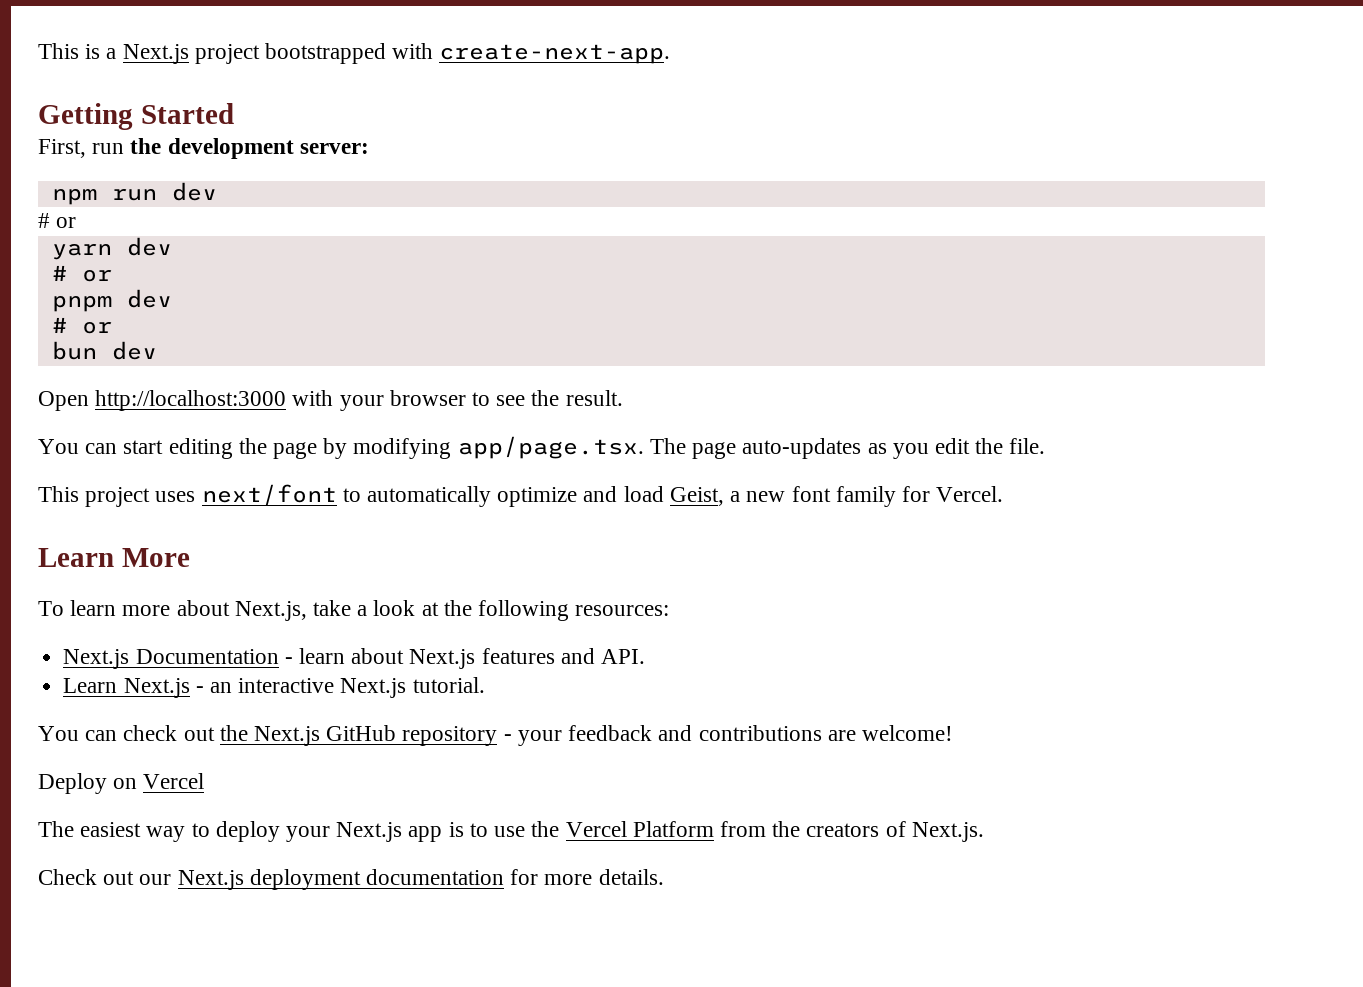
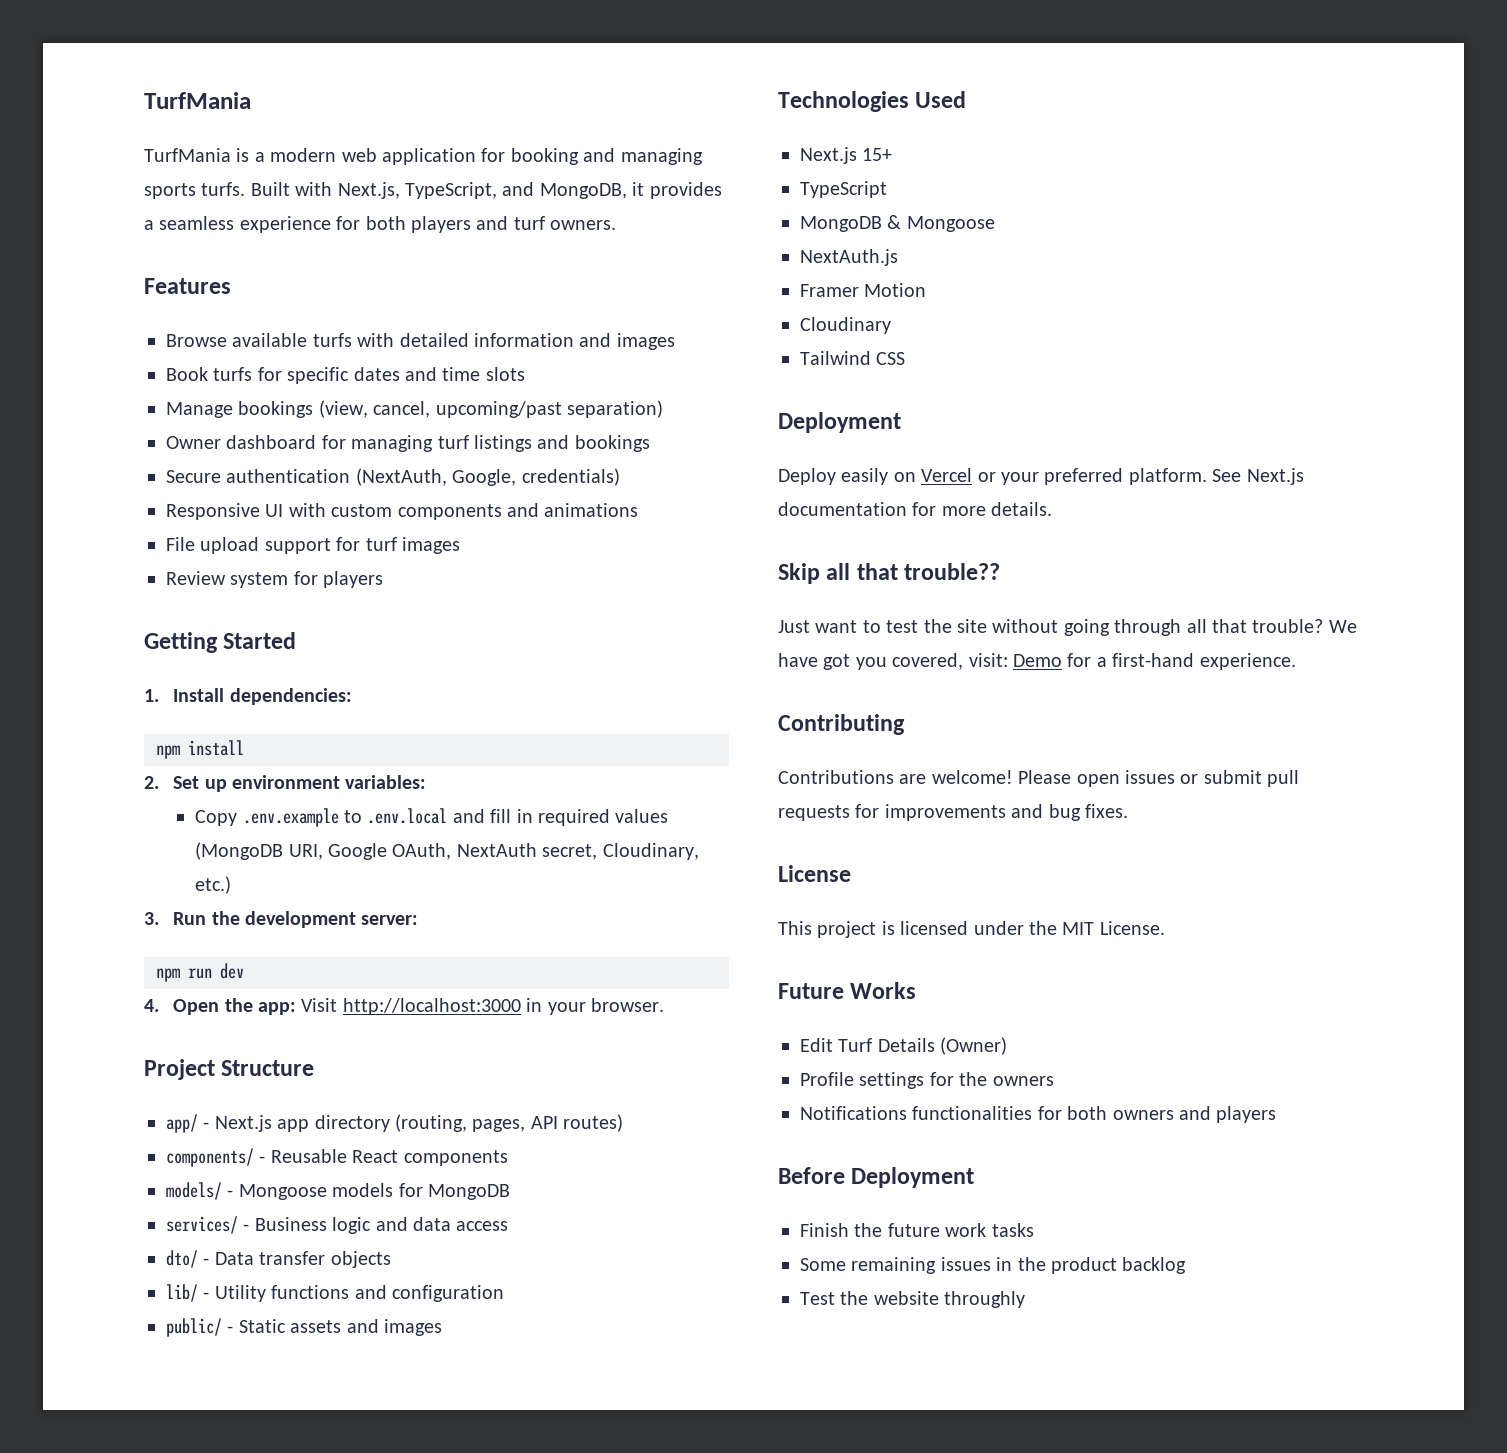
[38,43,671,64] [38,103,234,130] [38,139,125,158] This is a Next.js project bootstrapped with create-next-app. // Getting Started // First, run -> [144,92,251,109] [144,148,703,165] [144,182,722,199] [144,216,617,233] [144,278,231,294] [166,333,675,350] [166,367,525,384] [166,400,663,418] [166,435,650,452] [166,468,620,486] [166,503,639,520] [166,537,460,554] [166,571,384,588] [144,632,297,653] [144,688,352,705] [156,740,244,759] [144,775,427,792] [195,808,669,827] [195,842,699,860] [195,876,232,894] [144,912,207,925] TurfMania // TurfMania is a modern web application for booking and managing sports turfs. Built with Next.js, TypeScript, and MongoDB, it provides a seamless experience for both players and turf owners. // Features // Browse available turfs with detailed information and images // Book turfs for specific dates and time slots // Manage bookings (view, cancel, upcoming/past separation) // Owner dashboard for managing turf listings and bookings // Secure authentication (NextAuth, Google, credentials) // Responsive UI with custom components and animations // File upload support for turf images // Review system for players // Getting Started // 1. Install dependencies: // npm install // 2. Set up environment variables: // Copy .env.example to .env.local and fill in required values (MongoDB URI, Google OAuth, NextAuth secret, Cloudinary, etc.) // 3. Run
[38,213,77,228] [51,237,172,260] [51,265,112,282] [51,289,172,312] [51,317,112,334] [51,341,157,360] [38,390,623,411] [38,436,1046,459] [38,484,1004,507] [38,548,190,567] [38,600,670,621] [63,648,645,669] [63,677,485,698] [38,725,953,746] # or // yarn dev // # or // pnpm dev // # or // bun dev // Open http://localhost:3000 with your browser to see the result. // You can start editing the page by modifying app/page.tsx. The page auto-updates as you edit the file. // This project uses next/font to automatically optimize and load Geist, a new font family for Vercel. // Learn More // To learn more about Next.js, take a look at the following resources: // Next.js Documentation - learn about Next.js features and API. // Learn Next.js - an interactive Next.js tutorial. // You can check out the Next.js GitHub repository - your feedback and contributions are welcome! -> [144,998,664,1015] [144,1059,315,1080] [166,1114,624,1133] [166,1148,508,1167] [166,1182,510,1200] [166,1216,509,1234] [166,1250,391,1268] [166,1284,504,1302] [166,1318,442,1337] [778,91,967,112] [800,147,893,164] [800,181,887,198] [800,215,995,232] [800,249,898,266] [800,283,927,297] [800,317,891,334] [800,351,906,365] [778,412,901,433] 4. Open the app: Visit http://localhost:3000 in your browser. // Project Structure // app/ - Next.js app directory (routing, pages, API routes) // components/ - Reusable React components // models/ - Mongoose models for MongoDB // services/ - Business logic and data access // dto/ - Data transfer objects // lib/ - Utility functions and configuration // public/ - Static assets and images // Technologies Used // Next.js 15+ // TypeScript // MongoDB & Mongoose // NextAuth.js // Framer Motion // Cloudinary // Tailwind CSS // Deployment
(107, 783) none -> [841,468,889,485] easily
[38,821,984,842] [38,869,664,890] // The easiest way to deploy your Next.js app is to use the Vercel Platform from the creators of Next.js. // Check out our Next.js deployment documentation for more details. -> [977,468,1304,485] [778,502,1053,516] [778,563,1001,584] [778,619,1357,636] [778,653,1296,670] [778,714,905,735] [778,770,1300,787] [778,804,1128,821] [778,865,851,882] [778,921,1165,938] [778,982,917,999] [800,1037,1008,1055] [800,1072,1054,1089] [800,1106,1277,1123] [778,1167,975,1188] [800,1223,1034,1237] [800,1257,1187,1274] [800,1291,1026,1308] or your preferred platform. See Next.js documentation for more details. // Skip all that trouble?? // Just want to test the site without going through all that trouble? We have got you covered, visit: Demo for a first-hand experience. // Contributing // Contributions are welcome! Please open issues or submit pull requests for improvements and bug fixes. // License // This project is licensed under the MIT License. // Future Works // Edit Turf Details (Owner) // Profile settings for the owners // Notifications functionalities for both owners and players // Before Deployment // Finish the future work tasks // Some remaining issues in the product backlog // Test the website throughly

